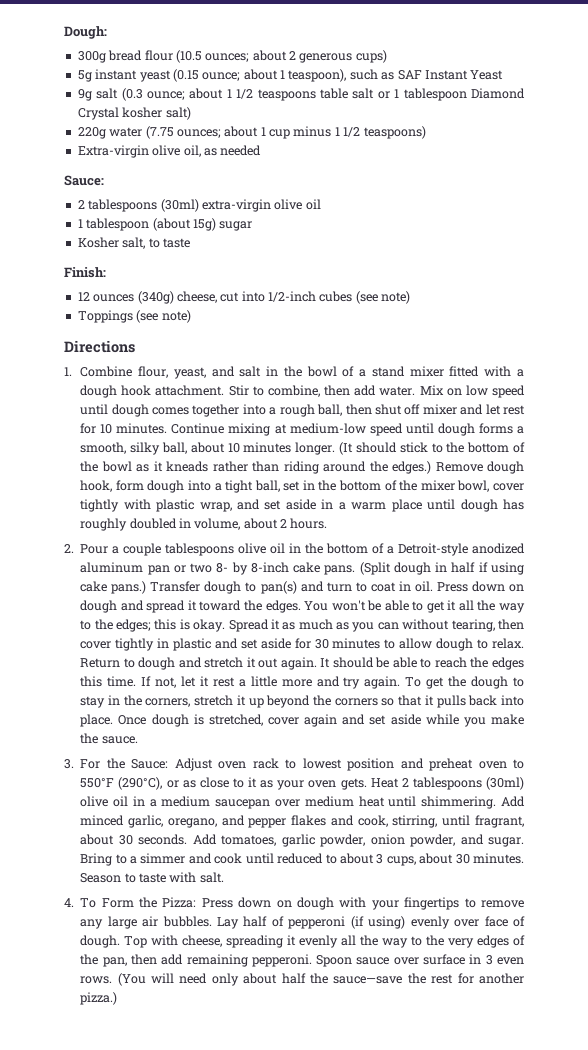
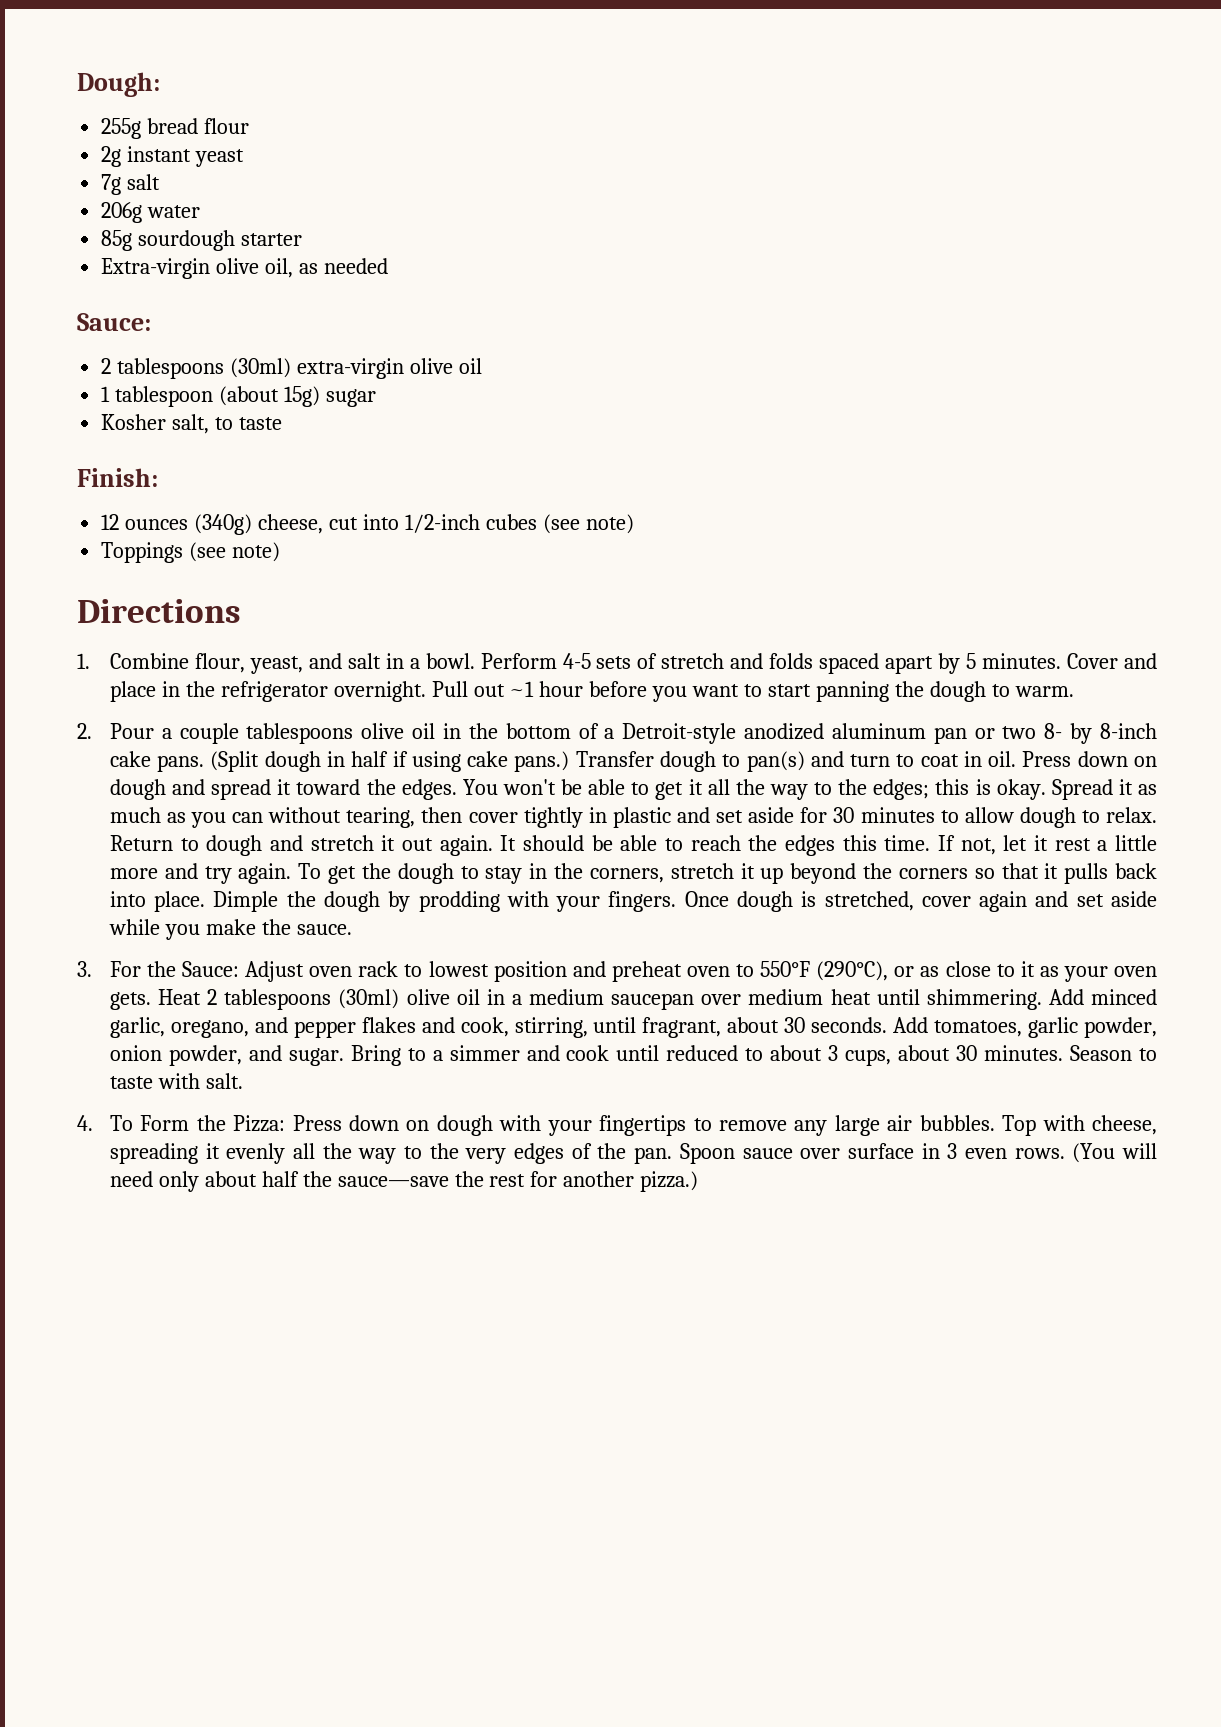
[77,51,106,63] 300g -> [101,118,142,139] 255g
[175,50,387,63] [77,69,504,82] [77,88,525,101] [77,107,191,120] [77,126,426,139] (10.5 ounces; about 2 generous cups) // 5g instant yeast (0.15 ounce; about 1 teaspoon), such as SAF Instant Yeast // 9g salt (0.3 ounce; about 1 1/2 teaspoons table salt or 1 tablespoon Diamond Crystal kosher salt) // 220g water (7.75 ounces; about 1 cup minus 1 1/2 teaspoons) -> [101,146,245,167] [101,174,161,195] [101,202,201,223] [101,230,303,251] // 2g instant yeast // 7g salt // 206g water // 85g sourdough starter
[283,366,525,377] [80,385,525,398] [80,404,525,417] [80,423,524,436] [80,442,526,455] [80,461,524,474] [80,480,524,493] [80,499,524,512] [80,518,328,531] the bowl of a stand mixer fitted with a dough hook attachment. Stir to combine, then add water. Mix on low speed until dough comes together into a rough ball, then shut off mixer and let rest for 10 minutes. Continue mixing at medium-low speed until dough forms a smooth, silky ball, about 10 minutes longer. (It should stick to the bottom of the bowl as it kneads rather than riding around the edges.) Remove dough hook, form dough into a tight ball, set in the bottom of the mixer bowl, cover tightly with plastic wrap, and set aside in a warm place until dough has roughly doubled in volume, about 2 hours. -> [409,653,1157,674] [109,681,1074,702] a bowl. Perform 4-5 sets of stretch and folds spaced apart by 5 minutes. Cover and place in the refrigerator overnight. Pull out ~1 hour before you want to start panning the dough to warm.
(114, 720) none -> [213,891,677,912] Dimple the dough by prodding with your fingers.
[217,916,525,929] [80,935,121,948] Lay half of pepperoni (if using) evenly over face of dough. -> (995, 1123) none
[102,954,312,967] pan, then add remaining pepperoni. -> [634,1147,673,1164] pan.

